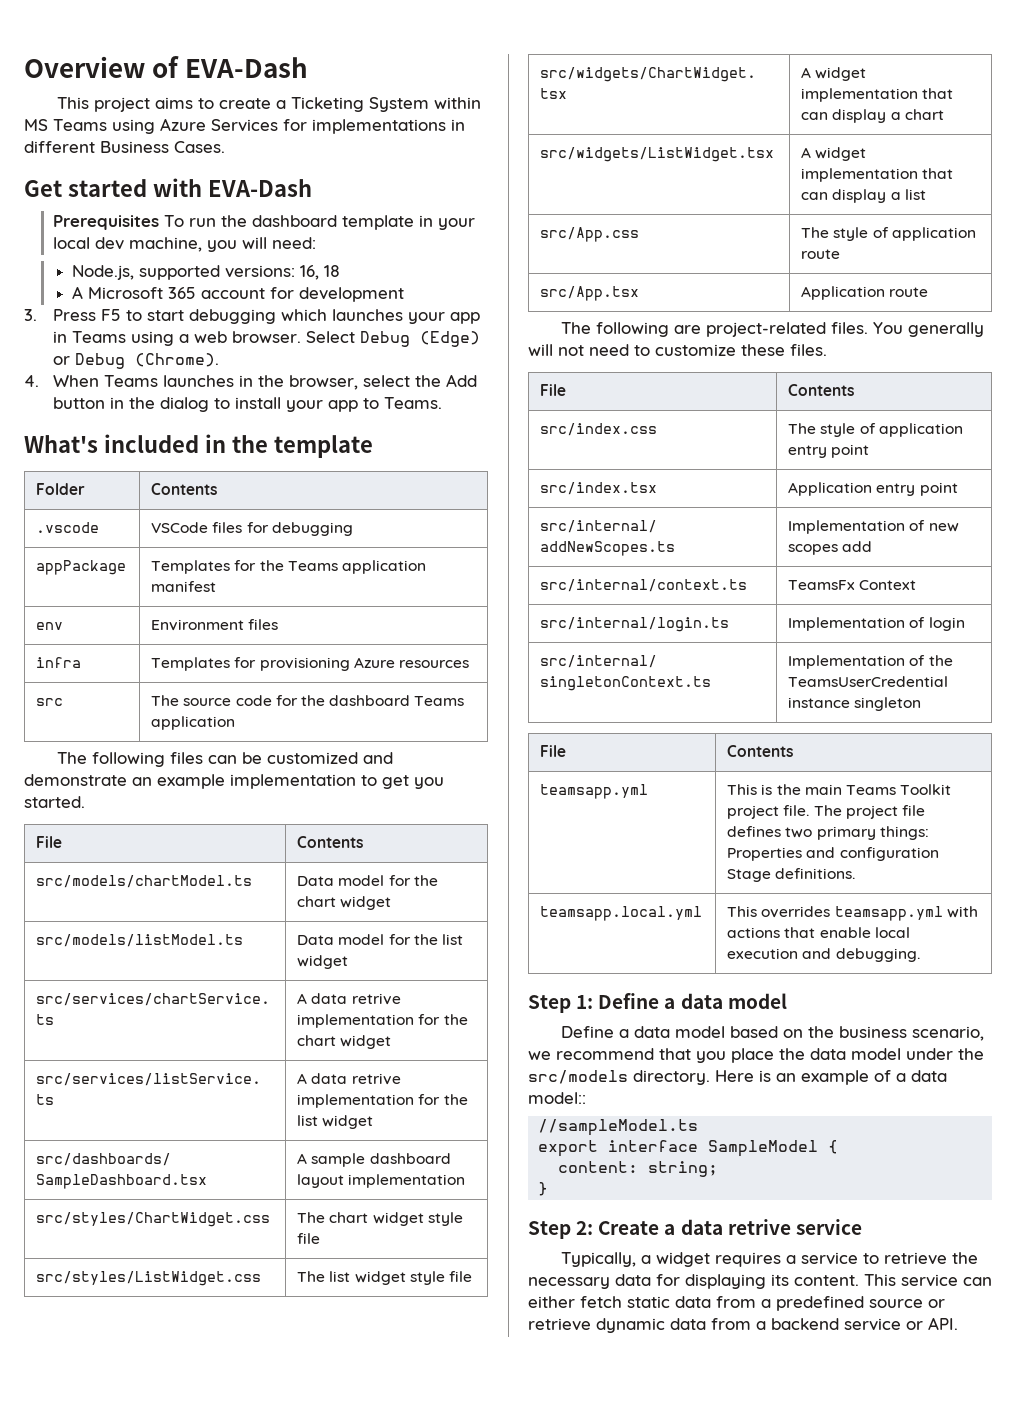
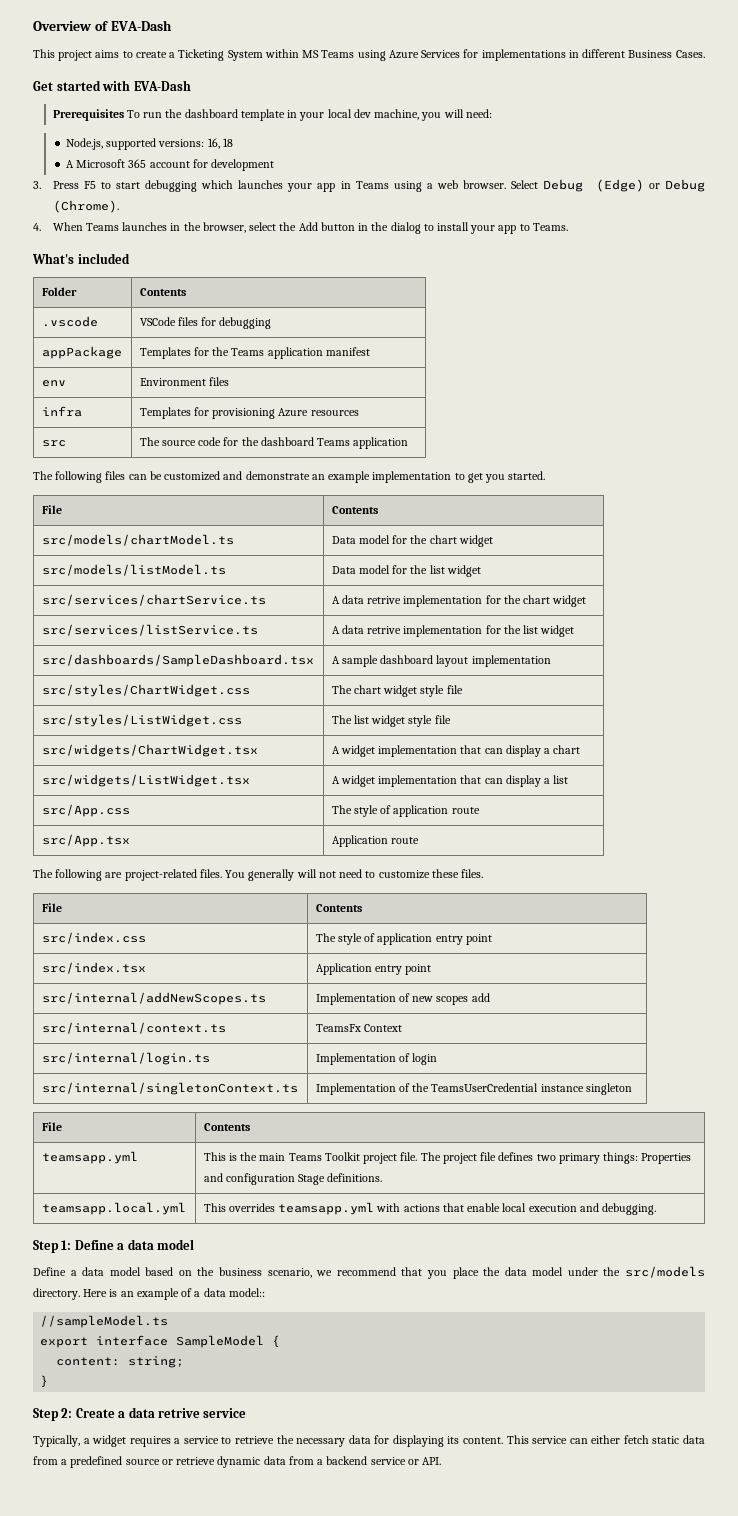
[204,434,373,458] in the template -> (130, 258) none

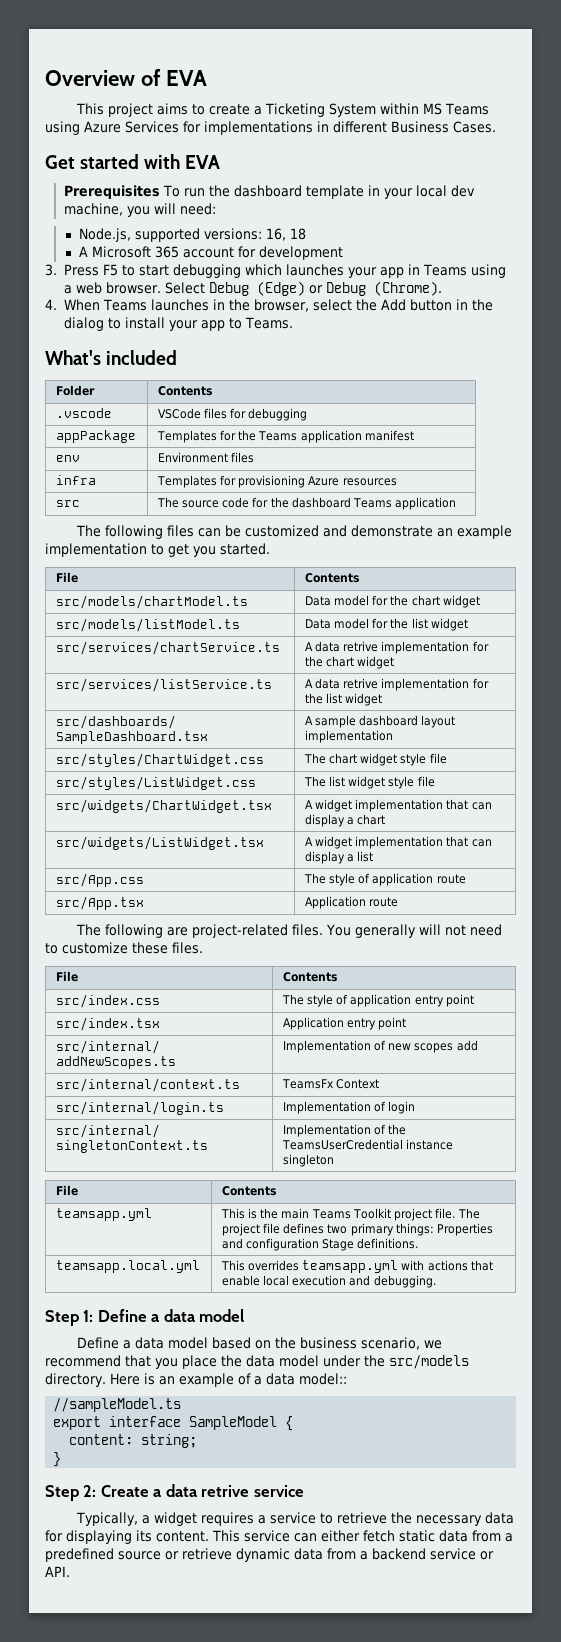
[110,20,172,31] EVA-Dash -> [165,70,207,86] EVA
[133,80,191,91] EVA-Dash -> [185,155,221,169] EVA

